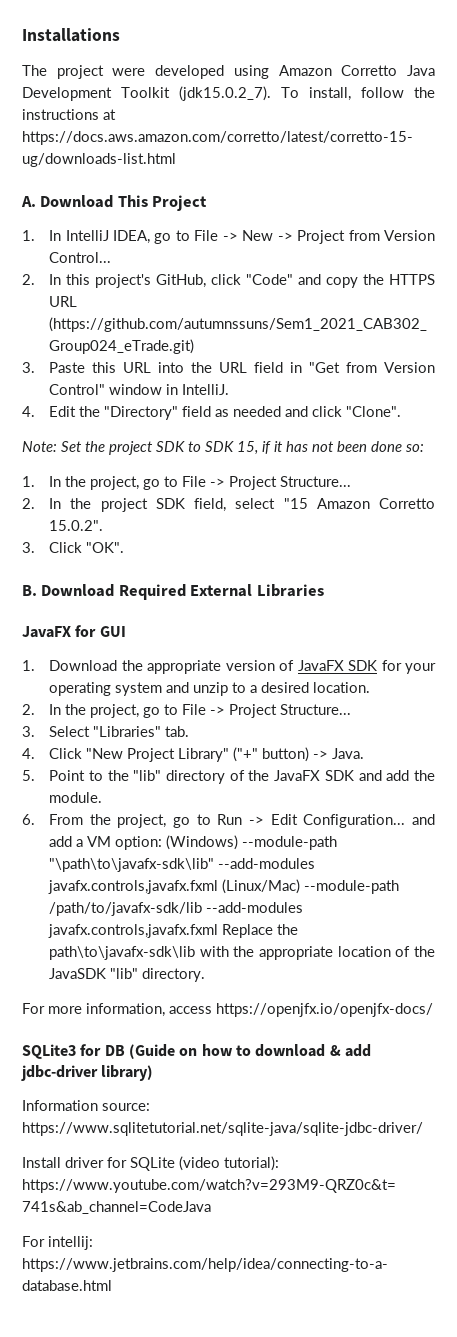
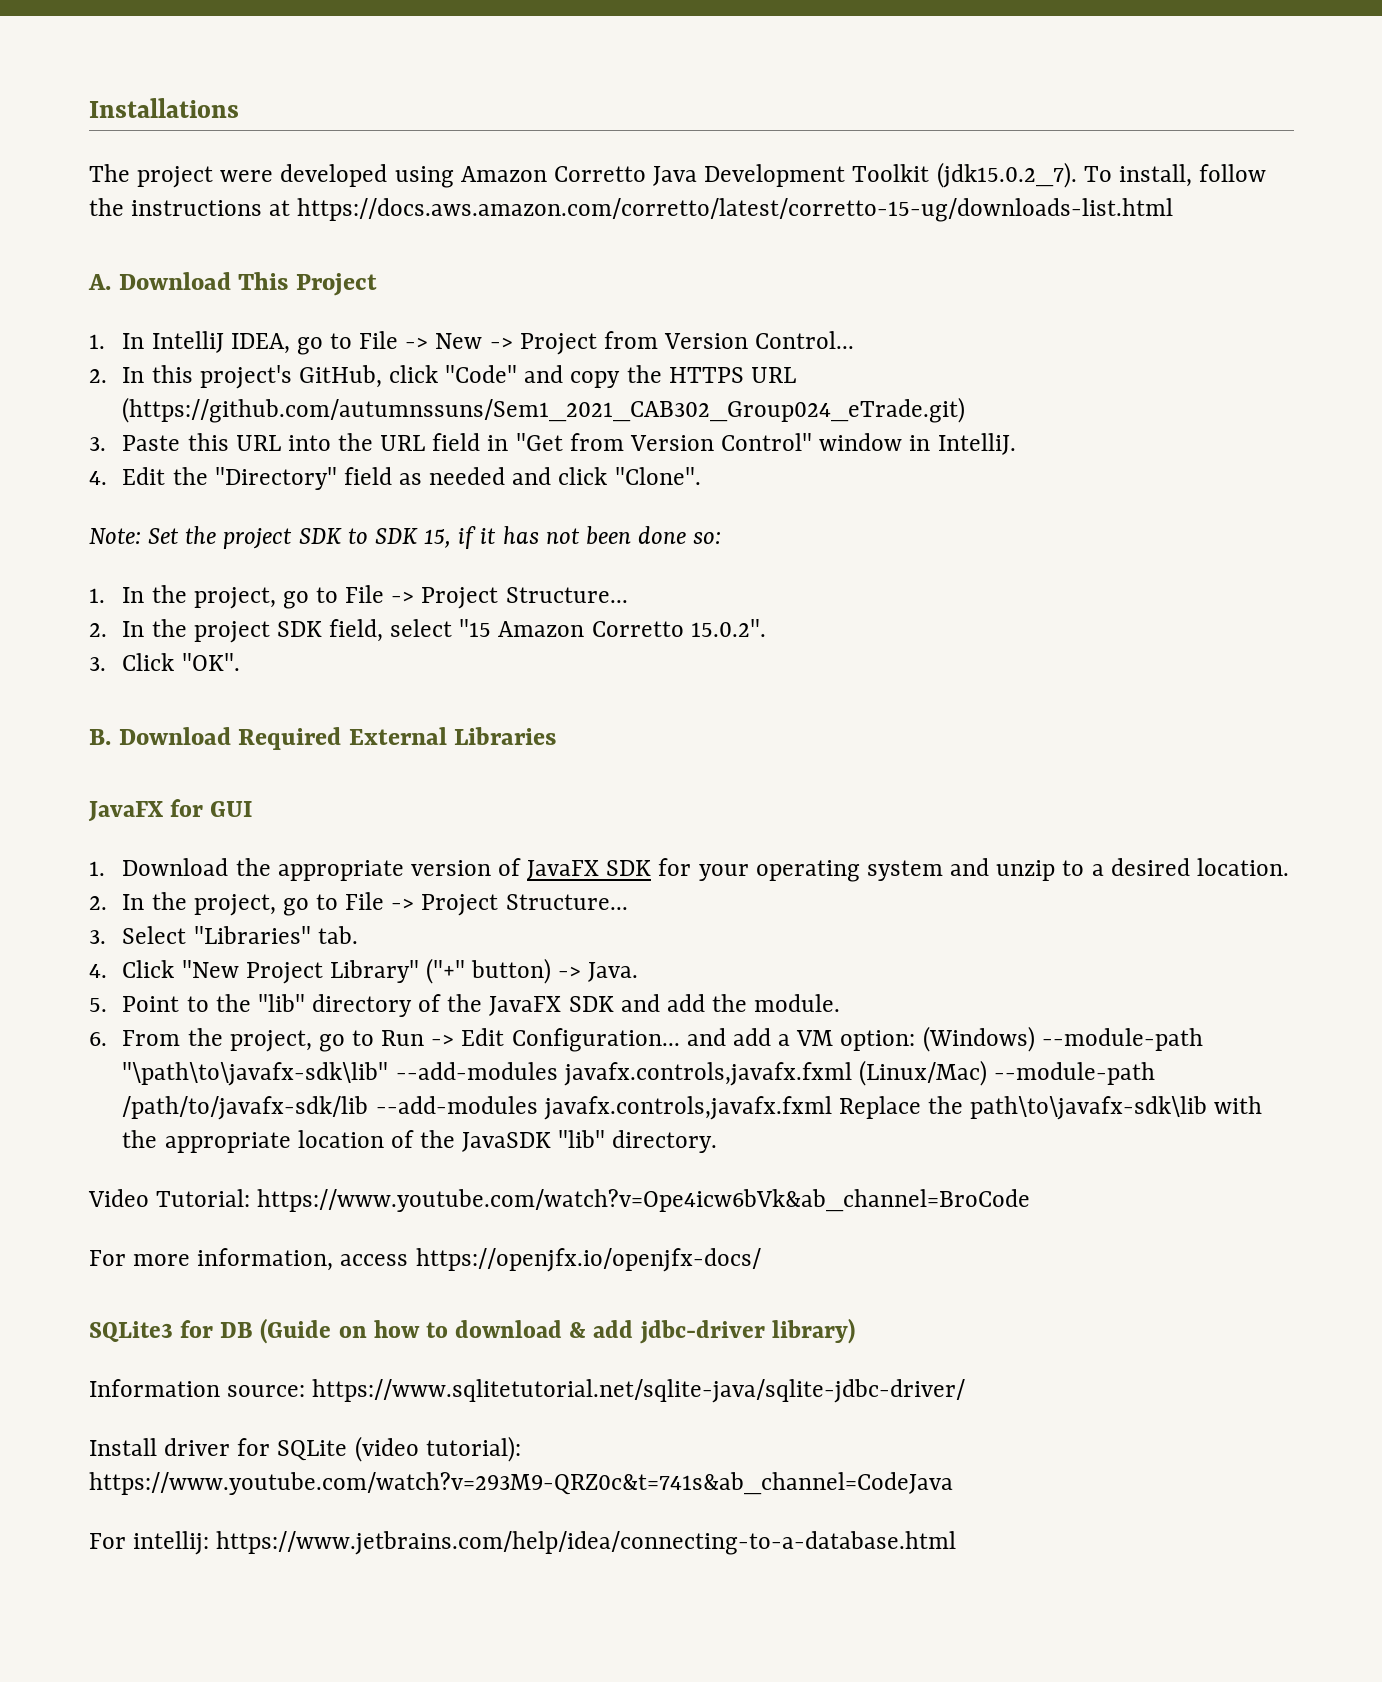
(206, 975) none -> [88,1189,1031,1212] // Video Tutorial: https://www.youtube.com/watch?v=Ope4icw6bVk&ab_channel=BroCode

